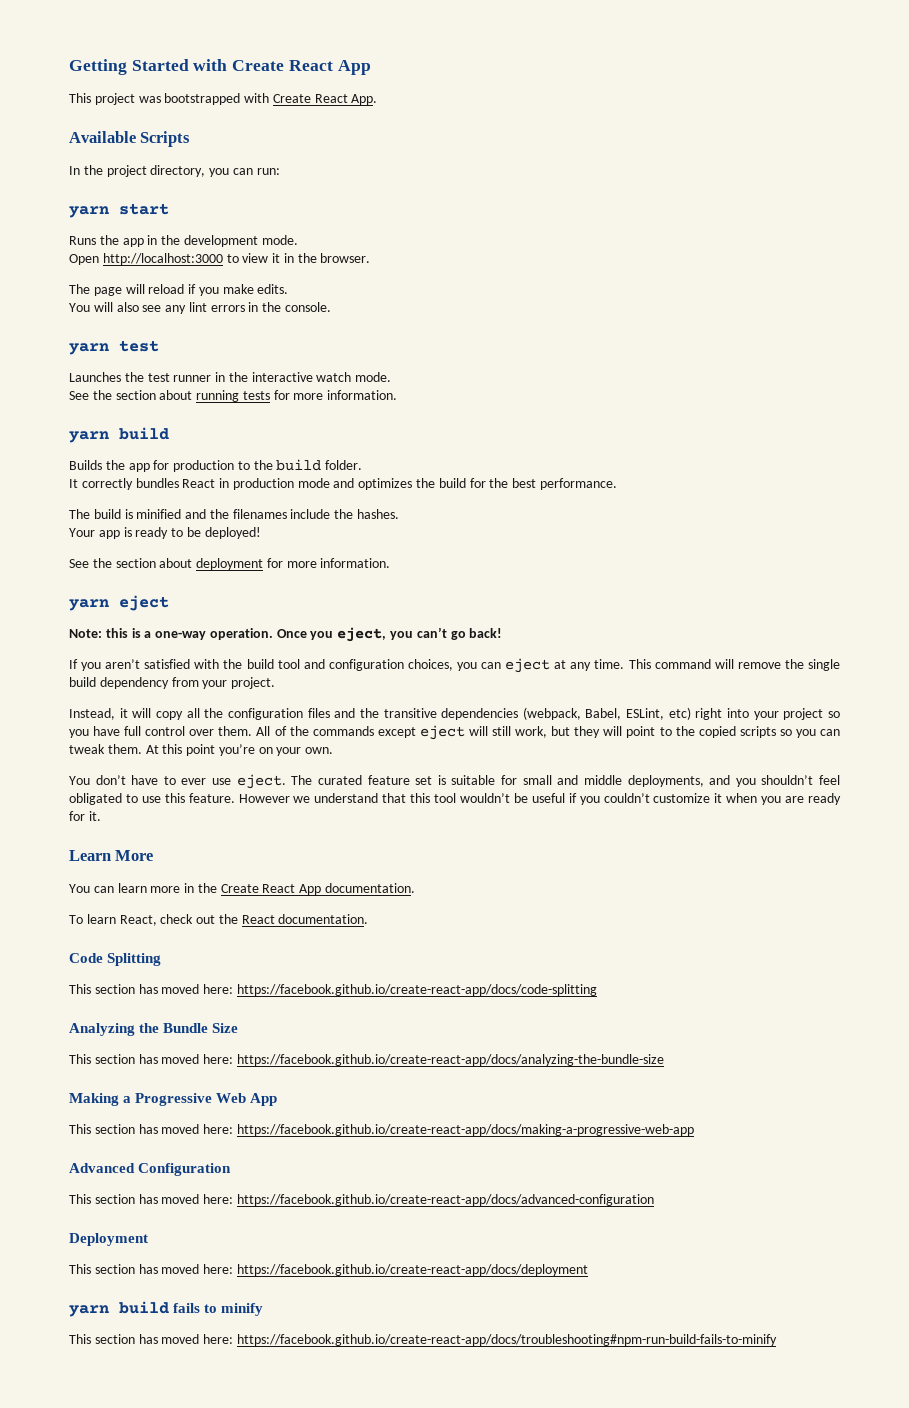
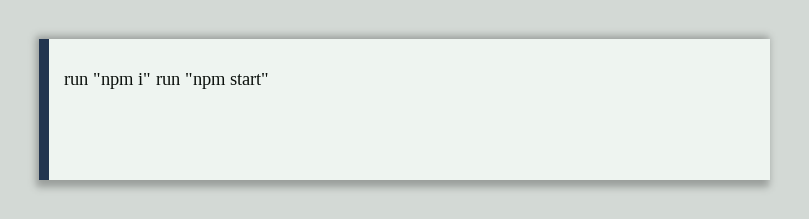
[69,59,371,75] [69,93,378,105] [69,131,191,147] [69,165,280,177] [69,203,169,218] [69,235,298,247] [69,253,371,265] [69,284,289,296] [69,302,332,314] [69,340,159,355] [69,372,392,382] [69,390,398,402] [69,427,169,443] [69,459,363,472] [69,478,617,490] [69,509,400,519] [69,527,261,539] [69,558,391,570] [69,595,169,611] [69,627,503,642] [69,658,841,673] [69,677,276,689] [69,707,840,720] [69,725,841,740] [69,744,334,756] [69,774,840,789] [69,793,841,805] [69,811,101,821] [69,850,154,861] [69,883,416,895] [69,914,369,926] [69,953,162,966] [69,984,597,996] [69,1023,239,1036] [69,1054,664,1066] [69,1093,278,1106] [69,1124,694,1136] [69,1163,232,1176] [69,1194,654,1206] [69,1233,148,1246] [69,1264,588,1276] [69,1301,264,1317] [69,1334,777,1346] Getting Started with Create React App // This project was bootstrapped with Create React App. // Available Scripts // In the project directory, you can run: // yarn start // Runs the app in the development mode. // Open http://localhost:3000 to view it in the browser. // The page will reload if you make edits. // You will also see any lint errors in the console. // yarn test // Launches the test runner in the interactive watch mode. // See the section about running tests for more information. // yarn build // Builds the app for production to the build folder. // It correctly bundles React in production mode and optimizes the build for the best performance. // The build is minified and the filenames include the hashes. // Your app is ready to be deployed! // See the section about deployment for more information. // yarn eject // Note: this is a one-way operation. Once you eject, you can’t go back! // If you aren’t satisfied with the build tool and configuration choices, you can eject at any time. This command will remove the single build dependency from your project. // Instead, it will copy all the configuration files and the transitive dependencies (webpack, Babel, ESLint, etc) right into your project so you have full control over them. All of the commands except eject will still work, but they will point to the copied scripts so you can tweak them. At this point you’re on your own. // You don’t have to ever use eject. The curated feature set is suitable for small and middle deployments, and you shouldn’t feel obligated to use this feature. However we understand that this tool wouldn’t be useful if you couldn’t customize it when you are ready for it. // Learn More // You can learn more in the Create React App documentation. // To learn React, check out the React documentation. // Code Splitting // This section has moved here: https://facebook.github.io/create-react-app/docs/code-splitting // Analyzing the Bundle Size // This section has moved here: https://facebook.github.io/create-react-app/docs/analyzing-the-bundle-size // Making a Progressive Web App // This section has moved here: https://facebook.github.io/create-react-app/docs/making-a-progressive-web-app // Advanced Configuration // This section has moved here: https://facebook.github.io/create-react-app/docs/advanced-configuration // Deployment // This section has moved here: https://facebook.github.io/create-react-app/docs/deployment // yarn build fails to minify // This section has moved here: https://facebook.github.io/create-react-app/docs/troubleshooting#npm-run-build-fails-to-minify -> [64,73,269,89] run "npm i" run "npm start"

